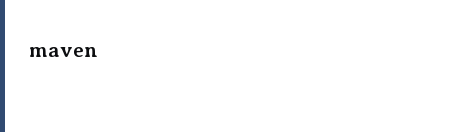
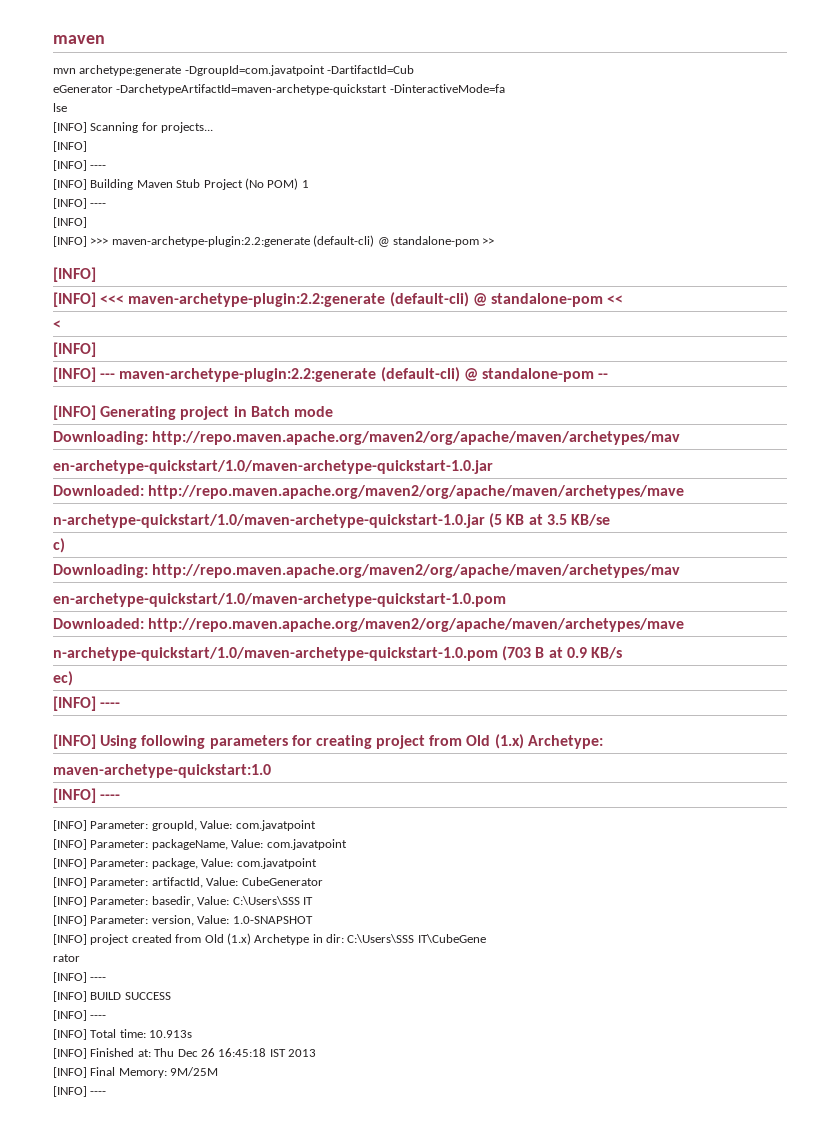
(98, 52) none -> [53,65,415,76] [53,84,505,95] [53,103,67,112] [53,122,214,133] [53,141,87,152] [53,160,107,171] [53,178,309,190] [53,198,107,209] [53,217,87,228] [53,235,495,247] [53,267,96,282] [53,292,624,307] [53,320,61,329] [53,342,96,357] [53,367,609,382] [53,405,333,420] [53,431,681,445] [53,460,493,474] [53,485,685,499] [53,513,610,528] [53,538,65,553] [53,564,681,578] [53,593,506,607] [53,618,685,632] [53,646,622,661] [53,671,73,686] [53,696,121,711] [53,734,603,749] [53,764,271,778] [53,788,121,803] [53,820,316,831] [53,839,347,850] [53,858,317,869] [53,877,323,888] [53,896,313,907] [53,915,313,926] [53,933,486,945] [53,954,80,962] [53,972,107,983] [53,991,171,1002] [53,1010,107,1021] [53,1029,193,1040] [53,1048,316,1059] [53,1067,219,1078] [53,1086,107,1097] // mvn archetype:generate -DgroupId=com.javatpoint -DartifactId=Cub // eGenerator -DarchetypeArtifactId=maven-archetype-quickstart -DinteractiveMode=fa // lse // [INFO] Scanning for projects... // [INFO] // [INFO] ---- // [INFO] Building Maven Stub Project (No POM) 1 // [INFO] ---- // [INFO] // [INFO] >>> maven-archetype-plugin:2.2:generate (default-cli) @ standalone-pom >> // [INFO] // [INFO] <<< maven-archetype-plugin:2.2:generate (default-cli) @ standalone-pom << // < // [INFO] // [INFO] --- maven-archetype-plugin:2.2:generate (default-cli) @ standalone-pom -- // [INFO] Generating project in Batch mode // Downloading: http://repo.maven.apache.org/maven2/org/apache/maven/archetypes/mav // en-archetype-quickstart/1.0/maven-archetype-quickstart-1.0.jar // Downloaded: http://repo.maven.apache.org/maven2/org/apache/maven/archetypes/mave // n-archetype-quickstart/1.0/maven-archetype-quickstart-1.0.jar (5 KB at 3.5 KB/se // c) // Downloading: http://repo.maven.apache.org/maven2/org/apache/maven/archetypes/mav // en-archetype-quickstart/1.0/maven-archetype-quickstart-1.0.pom // Downloaded: http://repo.maven.apache.org/maven2/org/apache/maven/archetypes/mave // n-archetype-quickstart/1.0/maven-archetype-quickstart-1.0.pom (703 B at 0.9 KB/s // ec) // [INFO] ---- // [INFO] Using following parameters for creating project from Old (1.x) Archetype: // maven-archetype-quickstart:1.0 // [INFO] ---- // [INFO] Parameter: groupId, Value: com.javatpoint // [INFO] Parameter: packageName, Value: com.javatpoint // [INFO] Parameter: package, Value: com.javatpoint // [INFO] Parameter: artifactId, Value: CubeGenerator // [INFO] Parameter: basedir, Value: C:\Users\SSS IT // [INFO] Parameter: version, Value: 1.0-SNAPSHOT // [INFO] project created from Old (1.x) Archetype in dir: C:\Users\SSS IT\CubeGene // rator // [INFO] ---- // [INFO] BUILD SUCCESS // [INFO] ---- // [INFO] Total time: 10.913s // [INFO] Finished at: Thu Dec 26 16:45:18 IST 2013 // [INFO] Final Memory: 9M/25M // [INFO] ----

